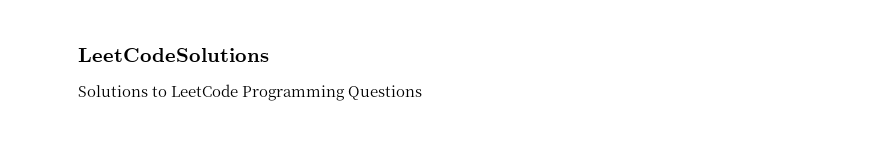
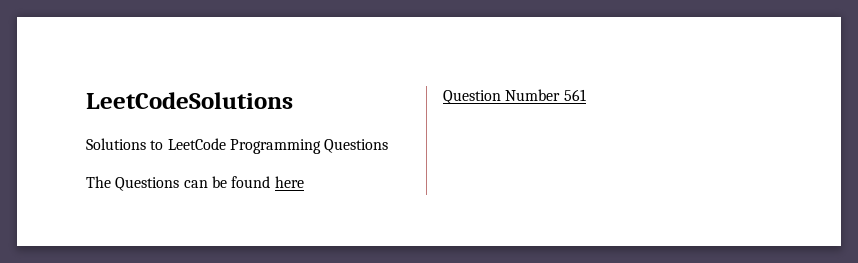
(423, 92) none -> [86,176,304,191] [443,89,586,104] // The Questions can be found here // Question Number 561

